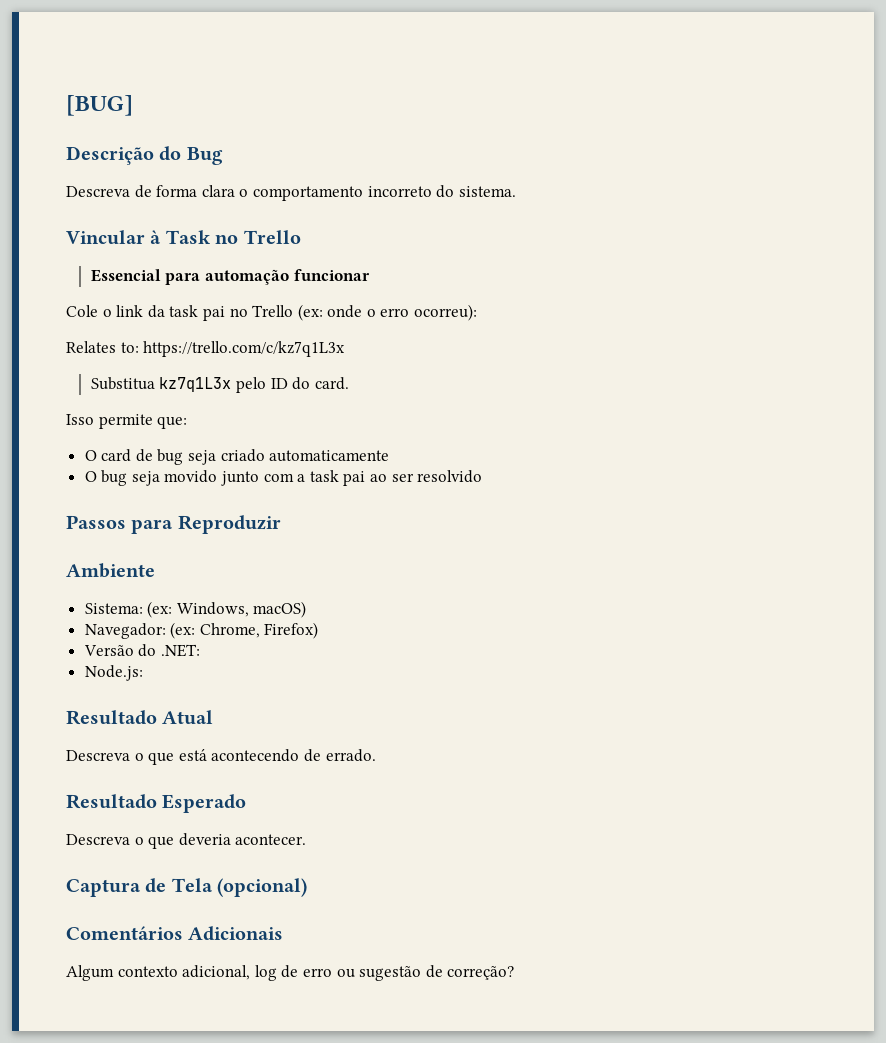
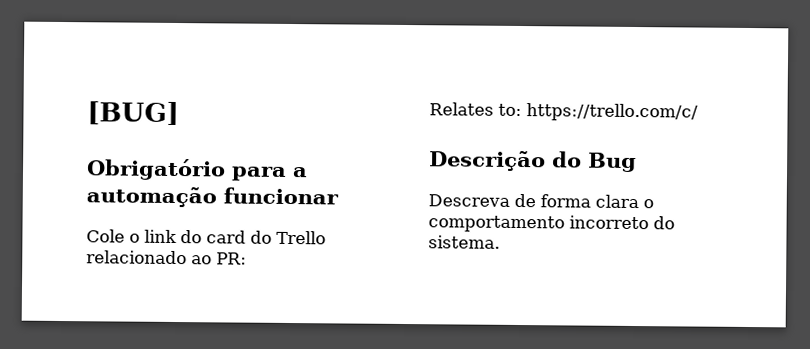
(133, 105) none -> [86,158,308,181] [86,186,339,208] [86,229,326,245] [86,250,247,265] [429,102,698,122] // Obrigatório para a automação funcionar // Cole o link do card do Trello relacionado ao PR: // Relates to: https://trello.com/c/
[66,230,301,245] [90,269,370,285] [66,304,478,321] [66,341,346,357] [90,377,349,393] [66,414,188,429] [84,449,390,465] [84,470,483,486] [66,515,281,534] [66,563,155,578] [84,601,307,618] [84,622,319,639] [83,644,200,657] [84,665,143,681] [66,710,214,725] [66,749,376,765] [66,794,247,813] [66,833,307,849] [66,878,308,897] [66,926,284,941] [66,965,515,981] // Vincular à Task no Trello // Essencial para automação funcionar // Cole o link da task pai no Trello (ex: onde o erro ocorreu): // Relates to: https://trello.com/c/kz7q1L3x // Substitua kz7q1L3x pelo ID do card. // Isso permite que: // O card de bug seja criado automaticamente // O bug seja movido junto com a task pai ao ser resolvido // Passos para Reproduzir // Ambiente // Sistema: (ex: Windows, macOS) // Navegador: (ex: Chrome, Firefox) // Versão do .NET: // Node.js: // Resultado Atual // Descreva o que está acontecendo de errado. // Resultado Esperado // Descreva o que deveria acontecer. // Captura de Tela (opcional) // Comentários Adicionais // Algum contexto adicional, log de erro ou sugestão de correção? -> (500, 242) none

